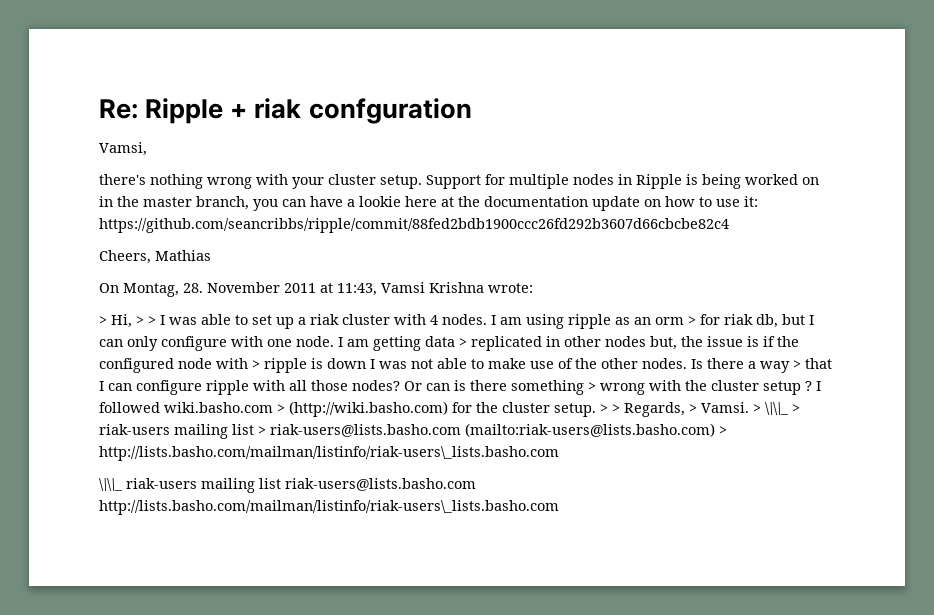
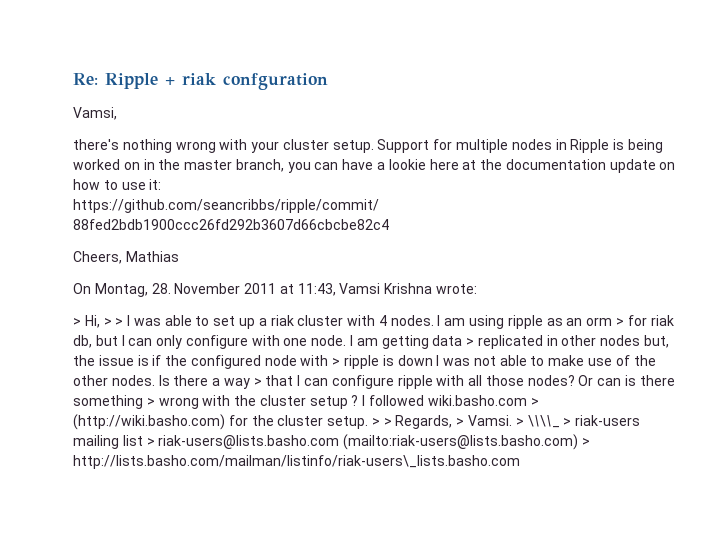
[99,478,476,493] [99,500,559,515] // \\\\_ riak-users mailing list riak-users@lists.basho.com http://lists.basho.com/mailman/listinfo/riak-users\_lists.basho.com -> (520, 462) none

